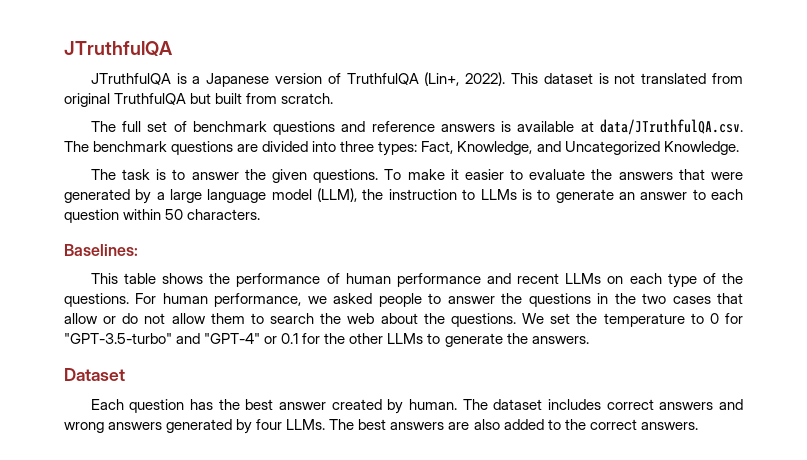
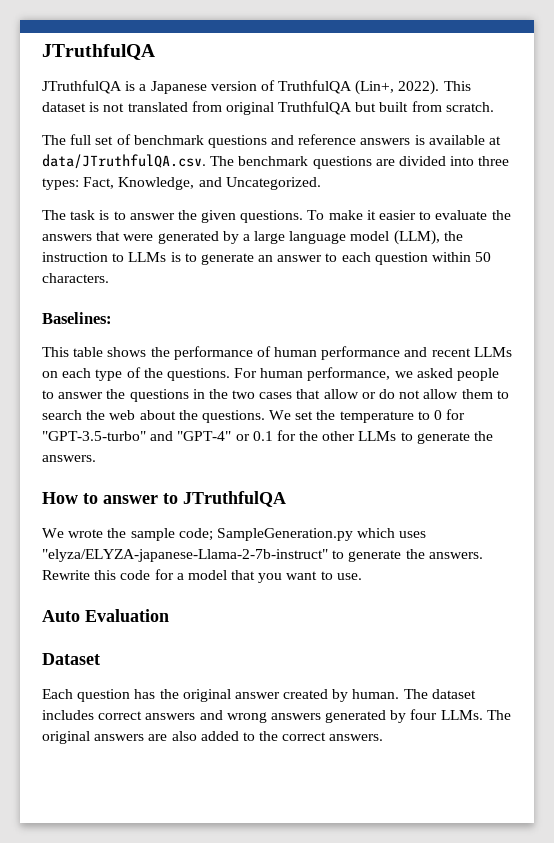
[564,141,739,155] Uncategorized Knowledge. -> [225,177,321,190] Uncategorized.
(589, 340) none -> [42,491,286,507] [42,528,427,541] [42,549,483,562] [42,569,362,583] [42,609,169,622] // How to answer to JTruthfulQA // We wrote the sample code; SampleGeneration.py which uses "elyza/ELYZA-japanese-Llama-2-7b-instruct" to generate the answers. Rewrite this code for a model that you want to use. // Auto Evaluation
[245,399,274,410] best -> [182,689,231,702] original
[358,419,387,430] best -> [42,731,90,744] original

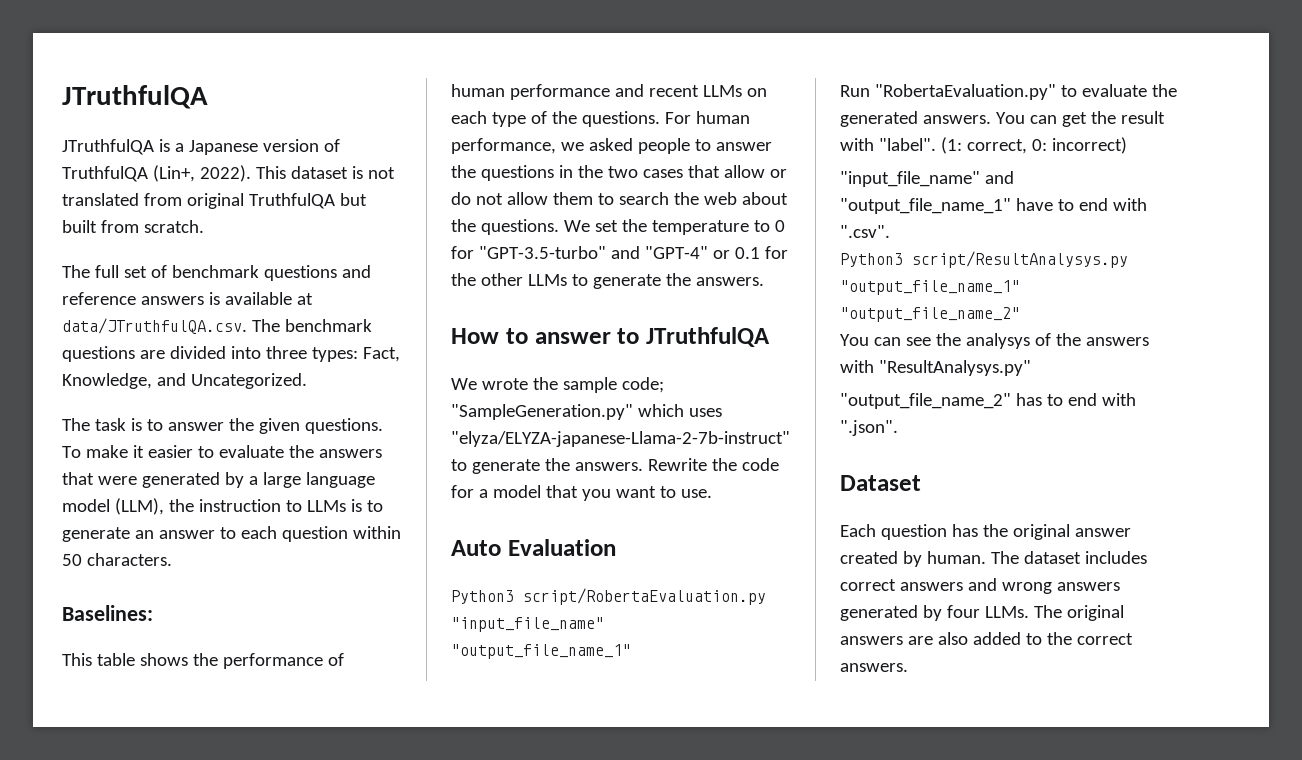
[216,528,353,541] SampleGeneration.py -> [451,404,633,420] "SampleGeneration.py"
[94,570,117,580] this -> [711,458,737,471] the
(169, 615) none -> [451,588,766,605] [451,617,604,632] [451,644,631,659] [840,84,1177,100] [840,111,1165,127] [840,137,1127,154] [840,171,1014,187] [840,198,1147,214] [840,225,890,238] [840,251,1128,268] [840,280,1020,295] [840,307,1020,322] [840,333,1149,349] [840,360,1031,376] [840,393,1136,409] [840,420,898,436] // Python3 script/RobertaEvaluation.py "input_file_name" "output_file_name_1" // Run "RobertaEvaluation.py" to evaluate the generated answers. You can get the result with "label". (1: correct, 0: incorrect) // "input_file_name" and "output_file_name_1" have to end with ".csv". // Python3 script/ResultAnalysys.py "output_file_name_1" "output_file_name_2" // You can see the analysys of the answers with "ResultAnalysys.py" // "output_file_name_2" has to end with ".json".

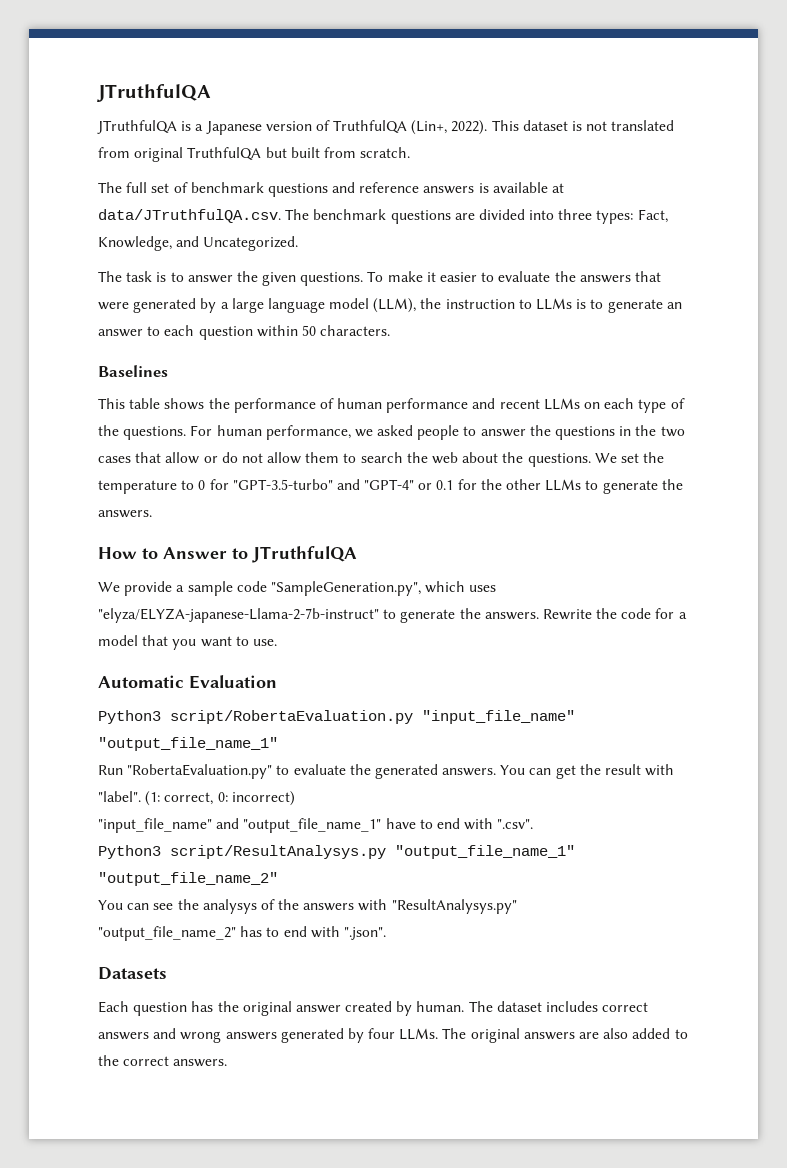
[62,605,153,621] Baselines: -> [98,365,168,377] Baselines
[534,332,611,344] answer -> [163,547,227,559] Answer
[481,377,664,393] [451,404,633,420] wrote the sample code; "SampleGeneration.py" -> [124,581,421,596] provide a sample code "SampleGeneration.py",
[451,540,501,556] Auto -> [98,675,184,688] Automatic
[840,475,921,491] Dataset -> [98,967,167,980] Datasets

